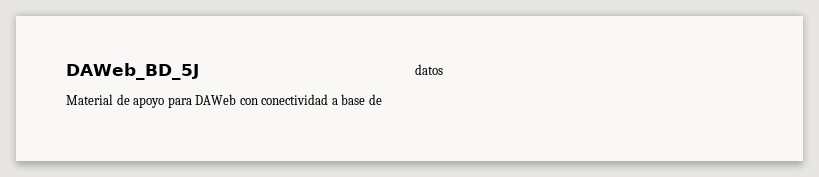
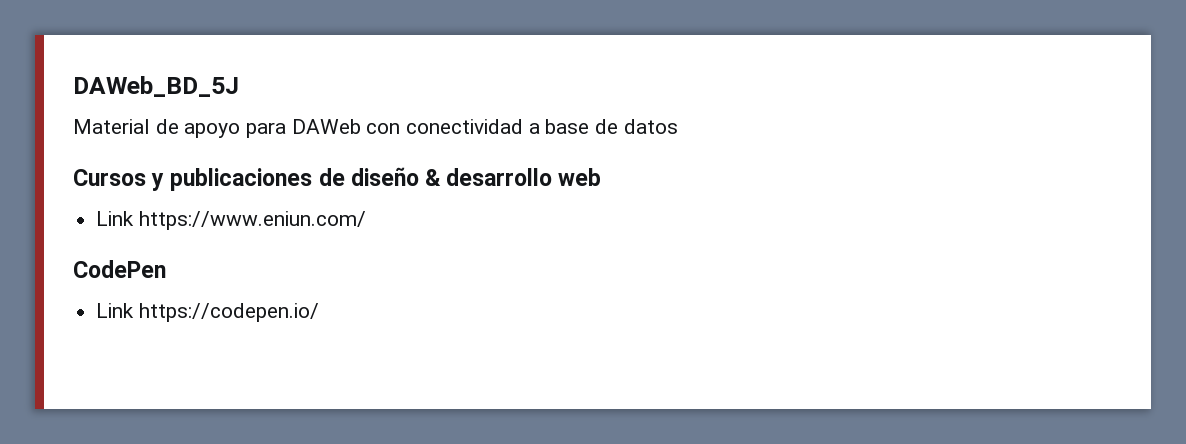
(443, 69) none -> [73,167,602,191] [96,211,366,230] [73,260,166,278] [96,303,319,322] // Cursos y publicaciones de diseño & desarrollo web // Link https://www.eniun.com/ // CodePen // Link https://codepen.io/

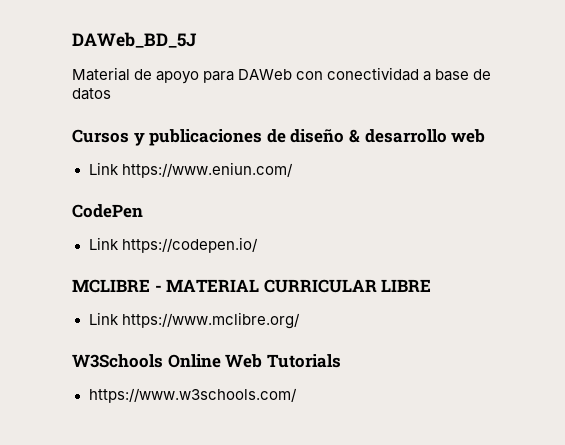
(319, 312) none -> [72,279,432,293] [88,312,300,329] [72,354,341,368] [88,388,297,403] // MCLIBRE - MATERIAL CURRICULAR LIBRE // Link https://www.mclibre.org/ // W3Schools Online Web Tutorials // https://www.w3schools.com/

